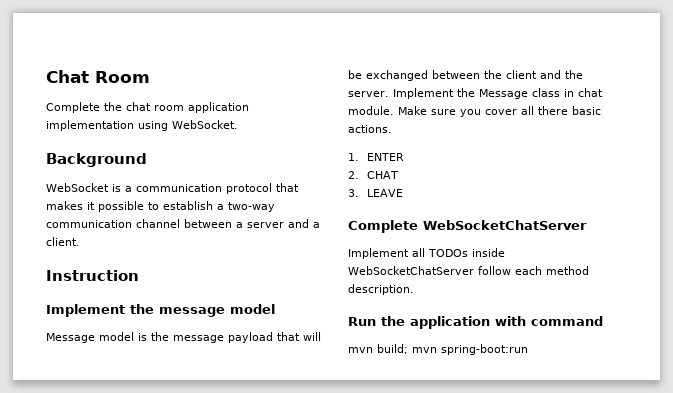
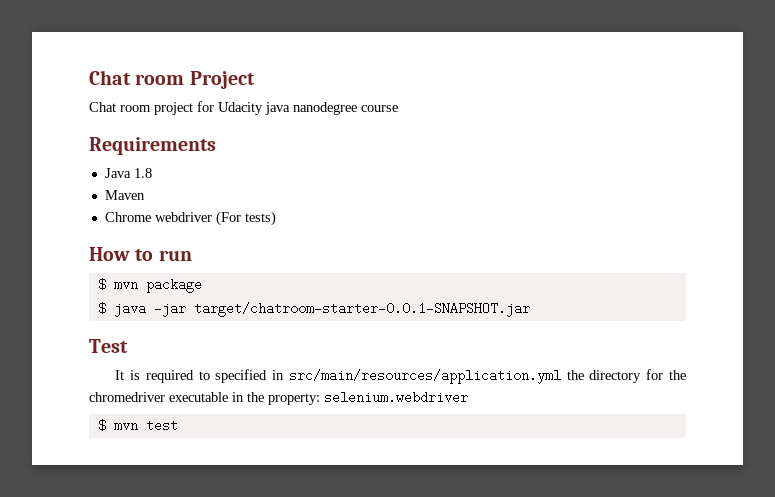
[46,70,150,83] [46,102,249,113] [46,120,238,131] [46,153,147,167] [46,183,299,194] [46,201,275,212] [46,219,320,228] [46,237,80,246] [46,270,139,281] [46,304,275,317] [46,332,321,343] [348,70,583,81] [348,88,603,99] [348,106,601,117] [348,125,392,133] [348,153,405,161] [348,171,399,179] [348,189,404,197] [348,220,587,233] [348,248,505,259] [348,266,589,275] [348,284,414,295] [348,316,603,329] [348,344,528,355] Chat Room // Complete the chat room application implementation using WebSocket. // Background // WebSocket is a communication protocol that makes it possible to establish a two-way communication channel between a server and a client. // Instruction // Implement the message model // Message model is the message payload that will be exchanged between the client and the server. Implement the Message class in chat module. Make sure you cover all there basic actions. // 1. ENTER // 2. CHAT // 3. LEAVE // Complete WebSocketChatServer // Implement all TODOs inside WebSocketChatServer follow each method description. // Run the application with command // mvn build; mvn spring-boot:run -> [89,70,255,89] [89,101,398,115] [89,137,216,155] [104,168,152,178] [104,190,145,200] [104,211,276,226] [89,247,192,261] [97,278,202,293] [97,302,530,317] [89,339,128,353] [115,369,686,384] [89,391,468,405] [97,419,178,432] Chat room Project // Chat room project for Udacity java nanodegree course // Requirements // Java 1.8 // Maven // Chrome webdriver (For tests) // How to run // $ mvn package // $ java -jar target/chatroom-starter-0.0.1-SNAPSHOT.jar // Test // It is required to specified in src/main/resources/application.yml the directory for the chromedriver executable in the property: selenium.webdriver // $ mvn test

